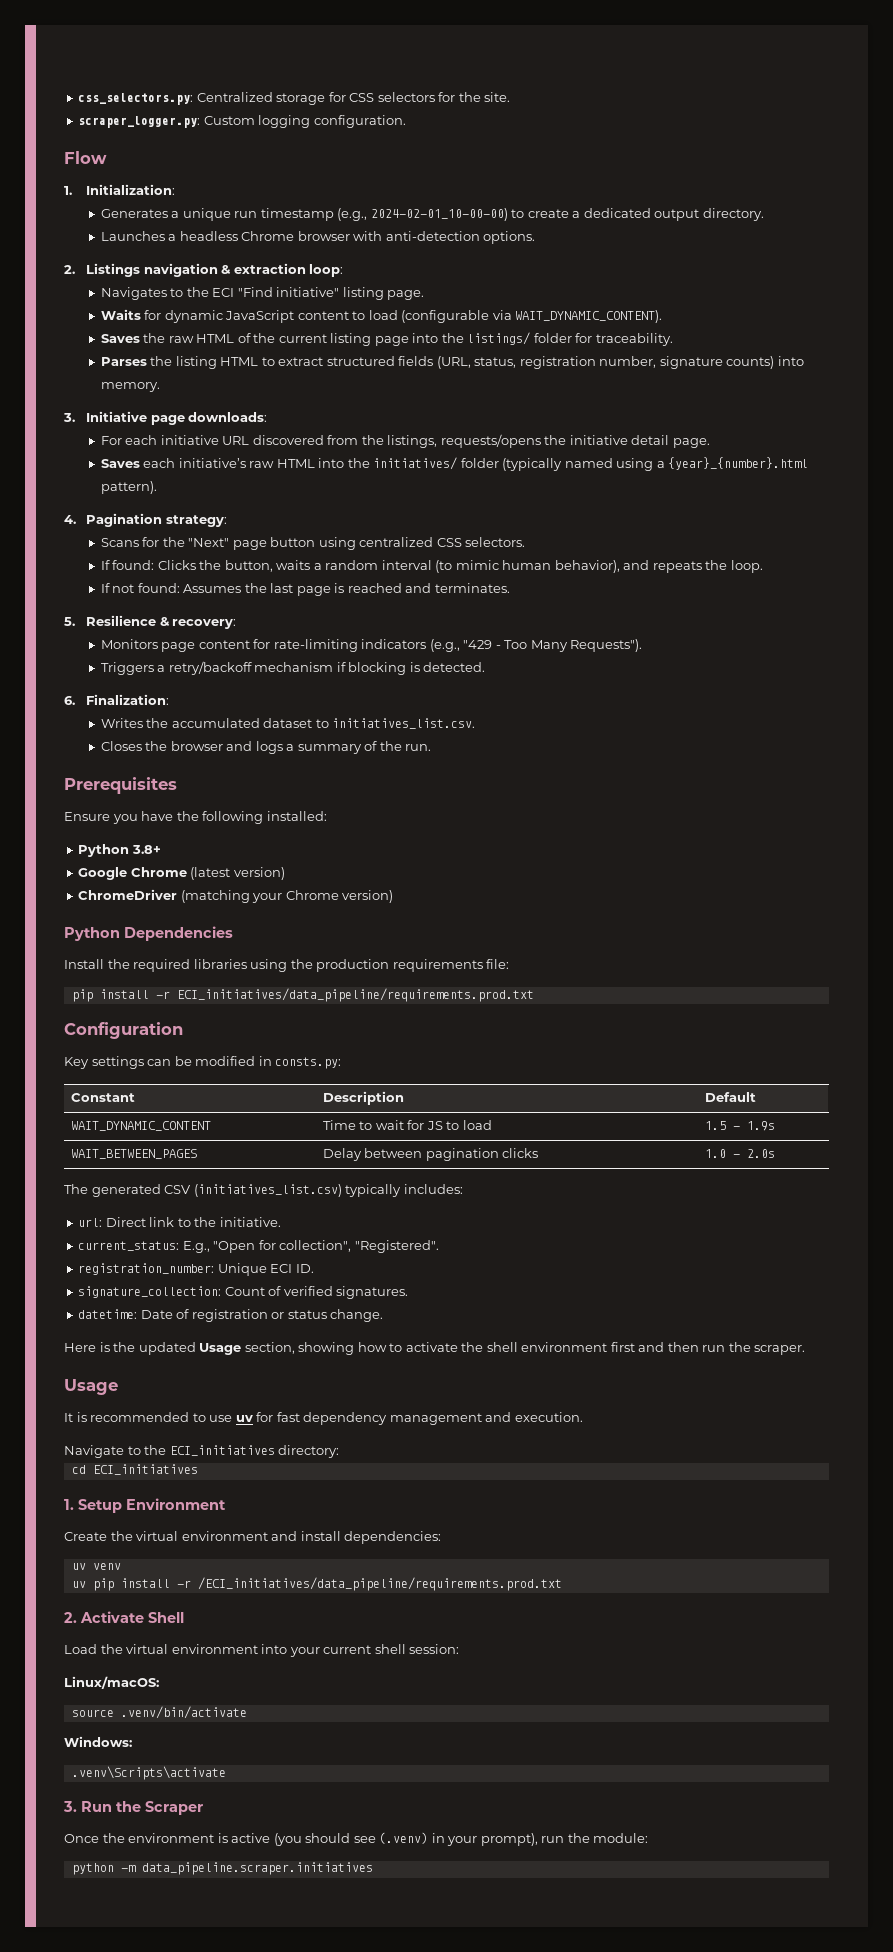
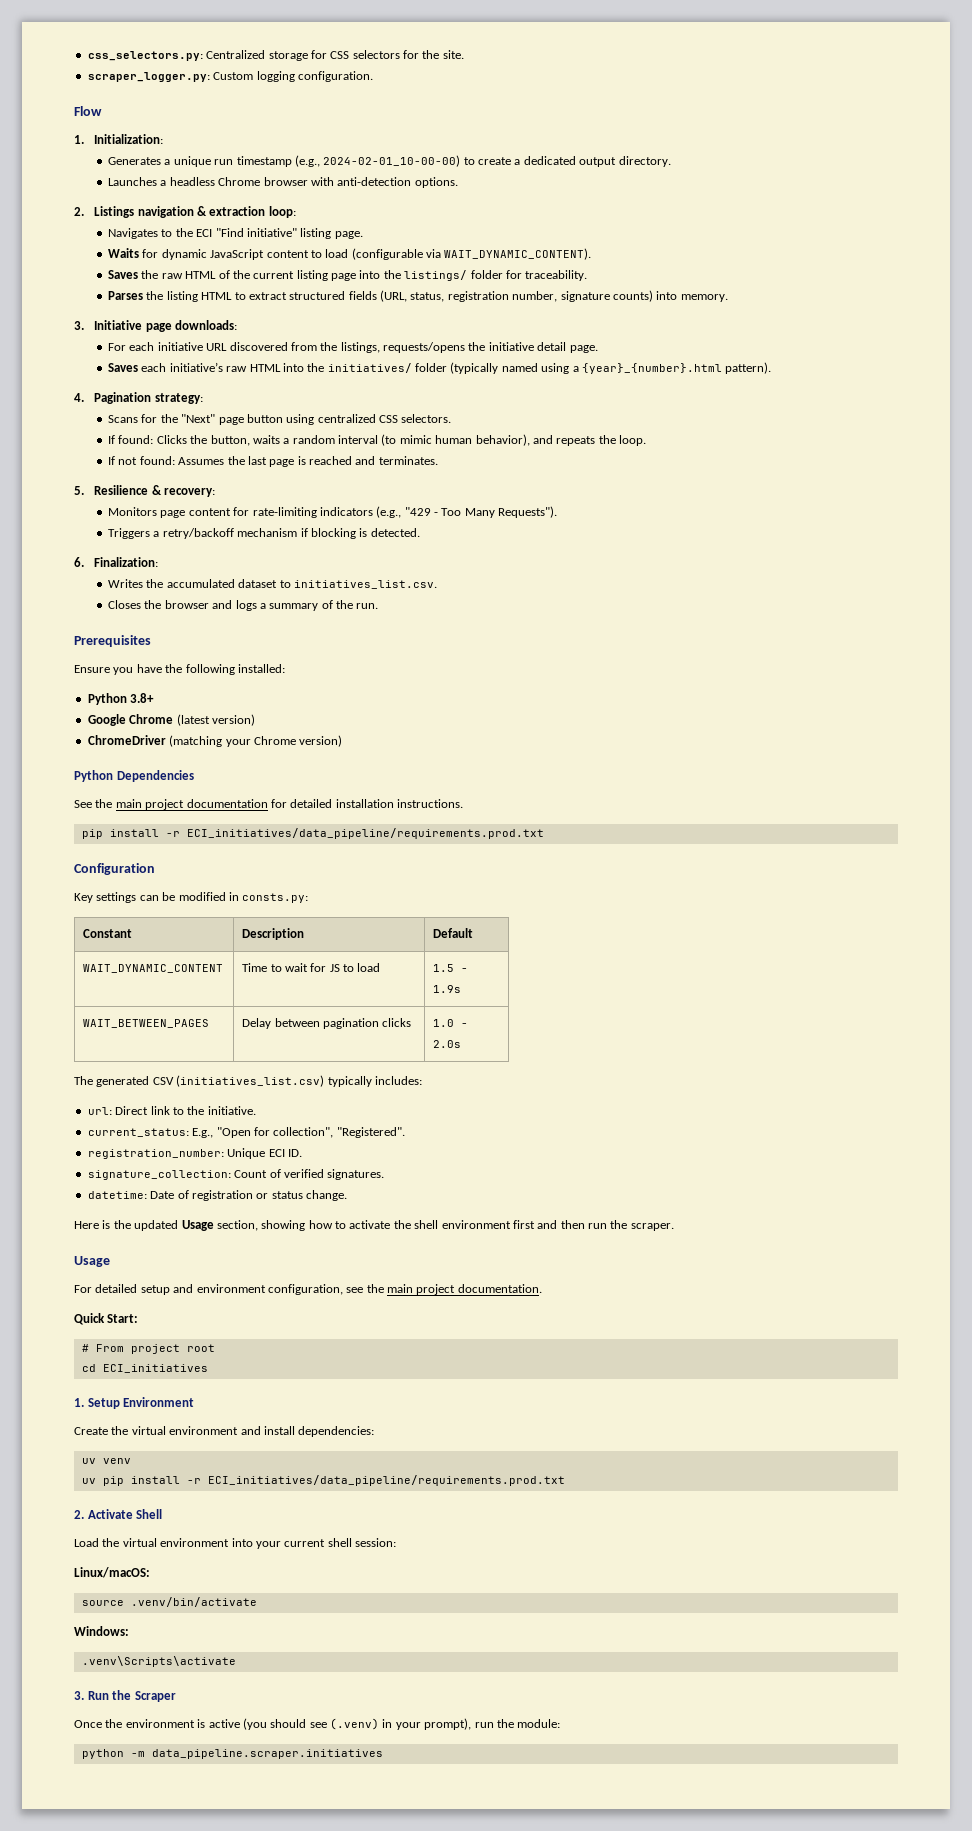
[64,959,510,972] Install the required libraries using the production requirements file: -> [74,799,463,810] See the main project documentation for detailed installation instructions.
[64,1412,583,1425] [64,1445,340,1458] It is recommended to use uv for fast dependency management and execution. // Navigate to the ECI_initiatives directory: -> [74,1284,542,1295] [74,1313,139,1325] [81,1344,215,1354] For detailed setup and environment configuration, see the main project documentation. // Quick Start: // # From project root
[197,1577,562,1591] /ECI_initiatives/data_pipeline/requirements.prod.txt -> [207,1475,565,1486] ECI_initiatives/data_pipeline/requirements.prod.txt

